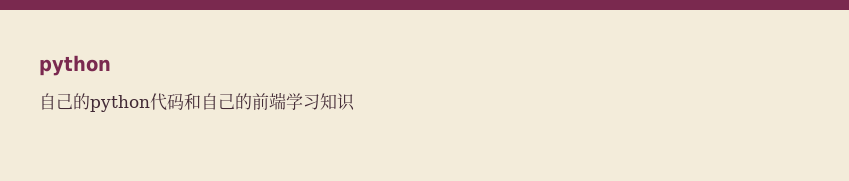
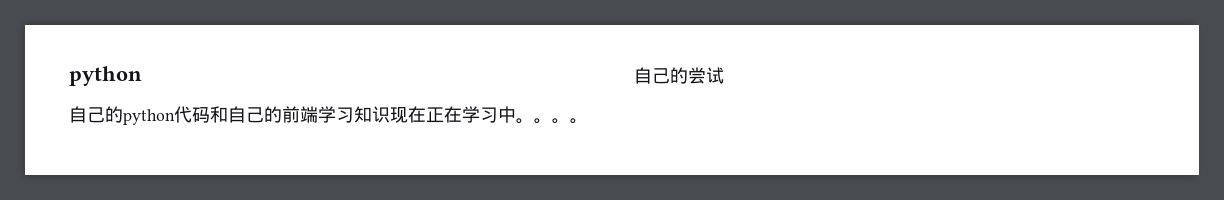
(355, 102) none -> [390,106,588,124] [634,67,724,84] 现在正在学习中。。。。自己的尝试

